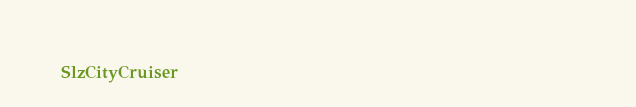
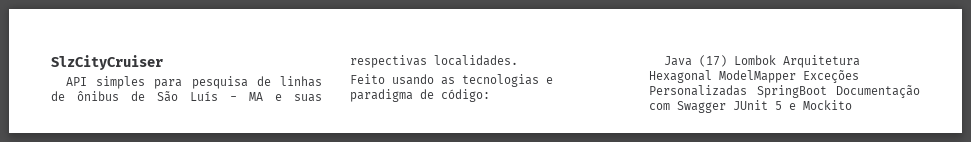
(178, 74) none -> [65,76,322,89] [51,91,322,102] [350,55,518,68] [350,74,553,87] [350,89,490,102] [663,55,860,68] [649,70,859,83] [649,85,920,98] [649,100,852,113] // API simples para pesquisa de linhas de ônibus de São Luís - MA e suas respectivas localidades. // Feito usando as tecnologias e paradigma de código: // Java (17) Lombok Arquitetura Hexagonal ModelMapper Exceções Personalizadas SpringBoot Documentação com Swagger JUnit 5 e Mockito

